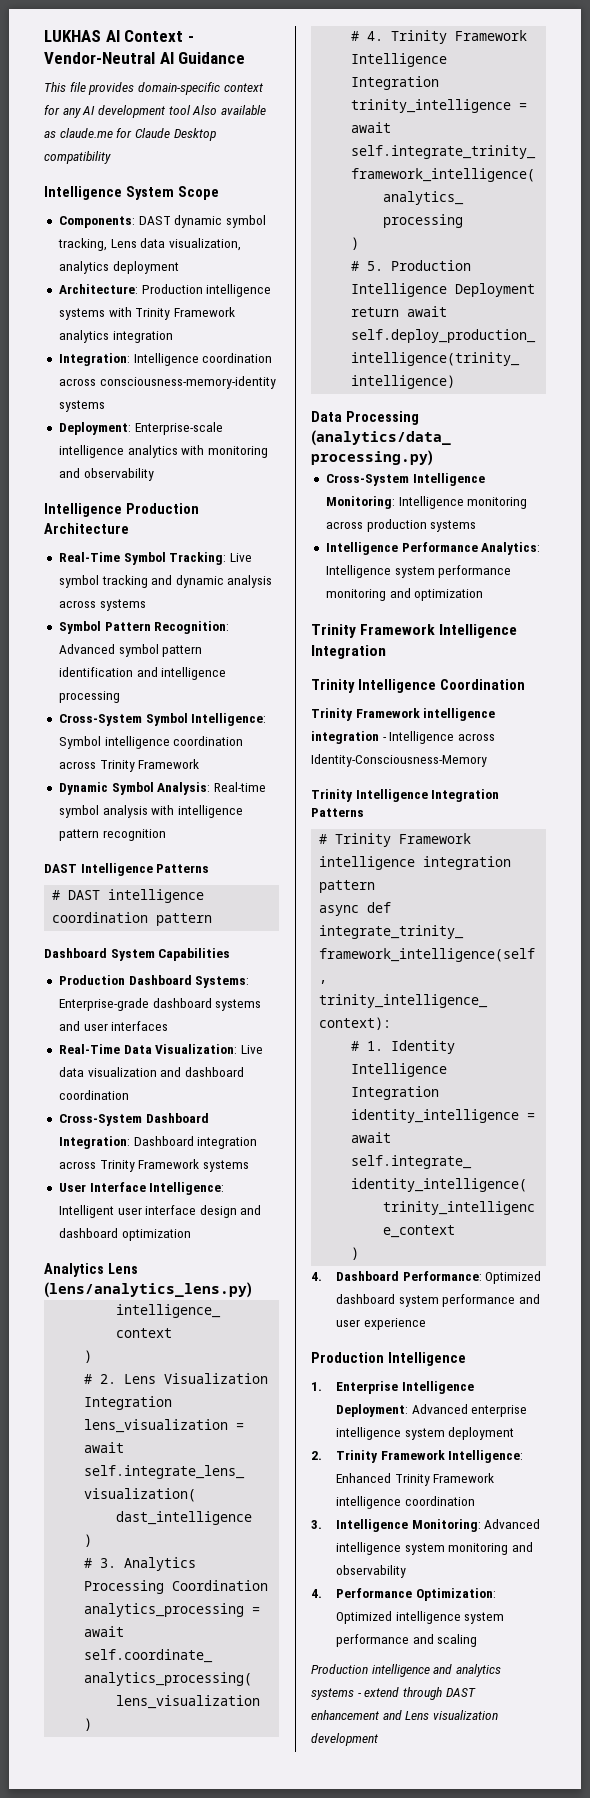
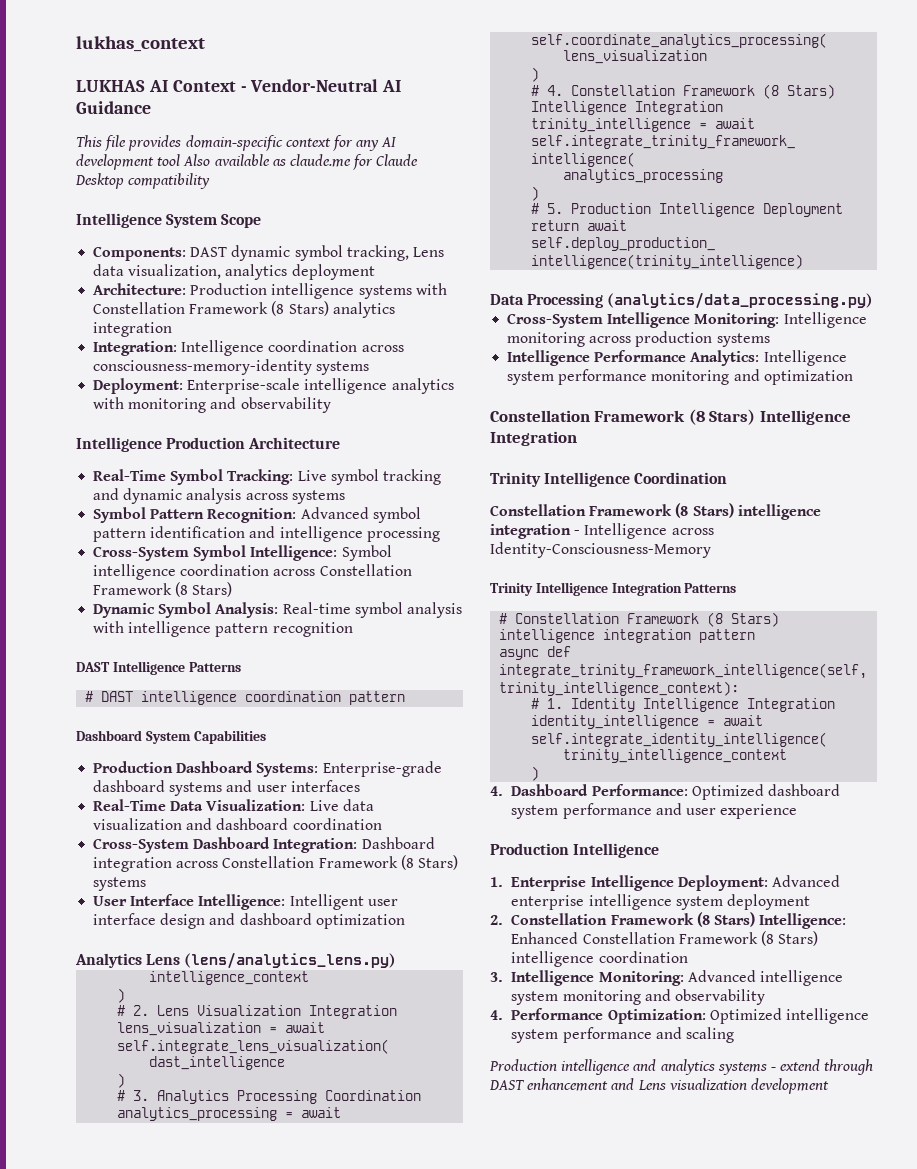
(44, 36) none -> [76,36,205,52] lukhas_context //
[135,307,235,320] Trinity Framework -> [93,301,329,316] Constellation Framework (8 Stars)
[99,759,200,772] Trinity Framework -> [319,564,412,576] [93,582,233,597] Constellation Framework (8 Stars)
[99,1159,200,1172] Trinity Framework -> [222,855,458,870] Constellation Framework (8 Stars)
[391,30,528,44] Trinity Framework -> [571,84,836,99] Constellation Framework (8 Stars)
[311,624,436,638] Trinity Framework -> [490,409,756,425] Constellation Framework (8 Stars)
[311,708,420,721] Trinity Framework -> [490,503,734,518] Constellation Framework (8 Stars)
[335,833,472,847] Trinity Framework -> [515,612,780,627] Constellation Framework (8 Stars)
[336,1450,524,1463] [336,1473,495,1486] Trinity Framework Intelligence: Enhanced Trinity Framework -> [511,912,847,929] [511,931,819,946] Constellation Framework (8 Stars) Intelligence: Enhanced Constellation Framework (8 Stars)

